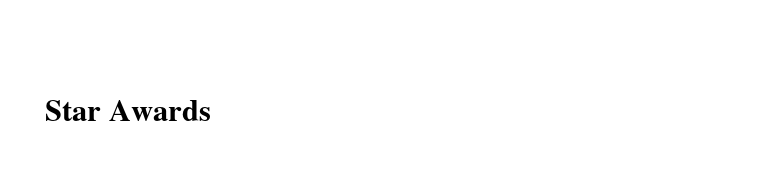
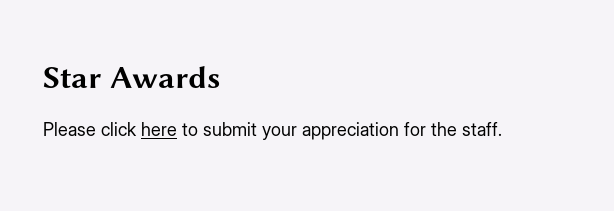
(212, 110) none -> [43,122,502,140] // Please click here to submit your appreciation for the staff.

